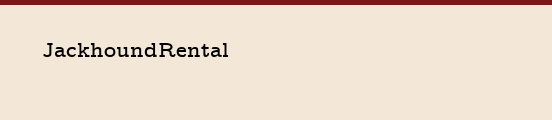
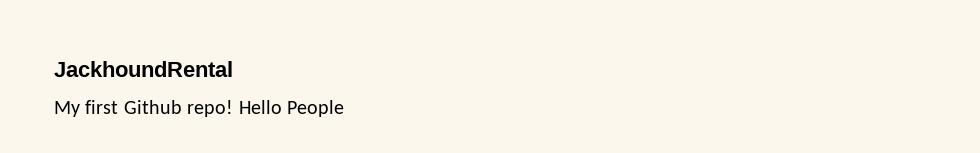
(229, 50) none -> [54,100,344,117] // My first Github repo! Hello People

